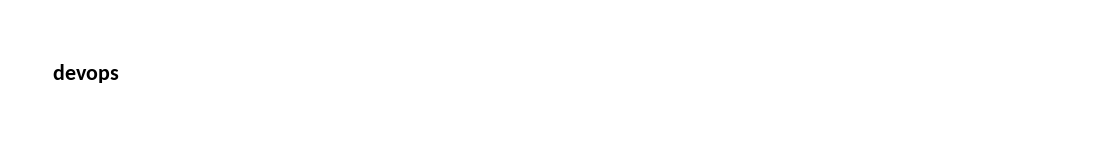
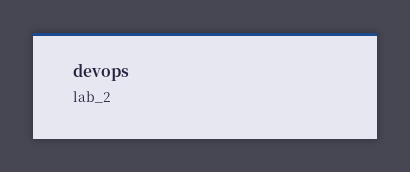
(119, 73) none -> [73,91,111,103] // lab_2

